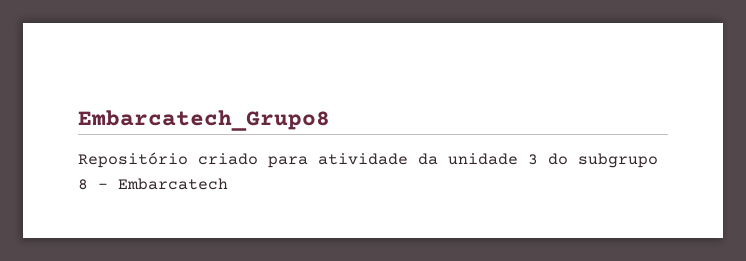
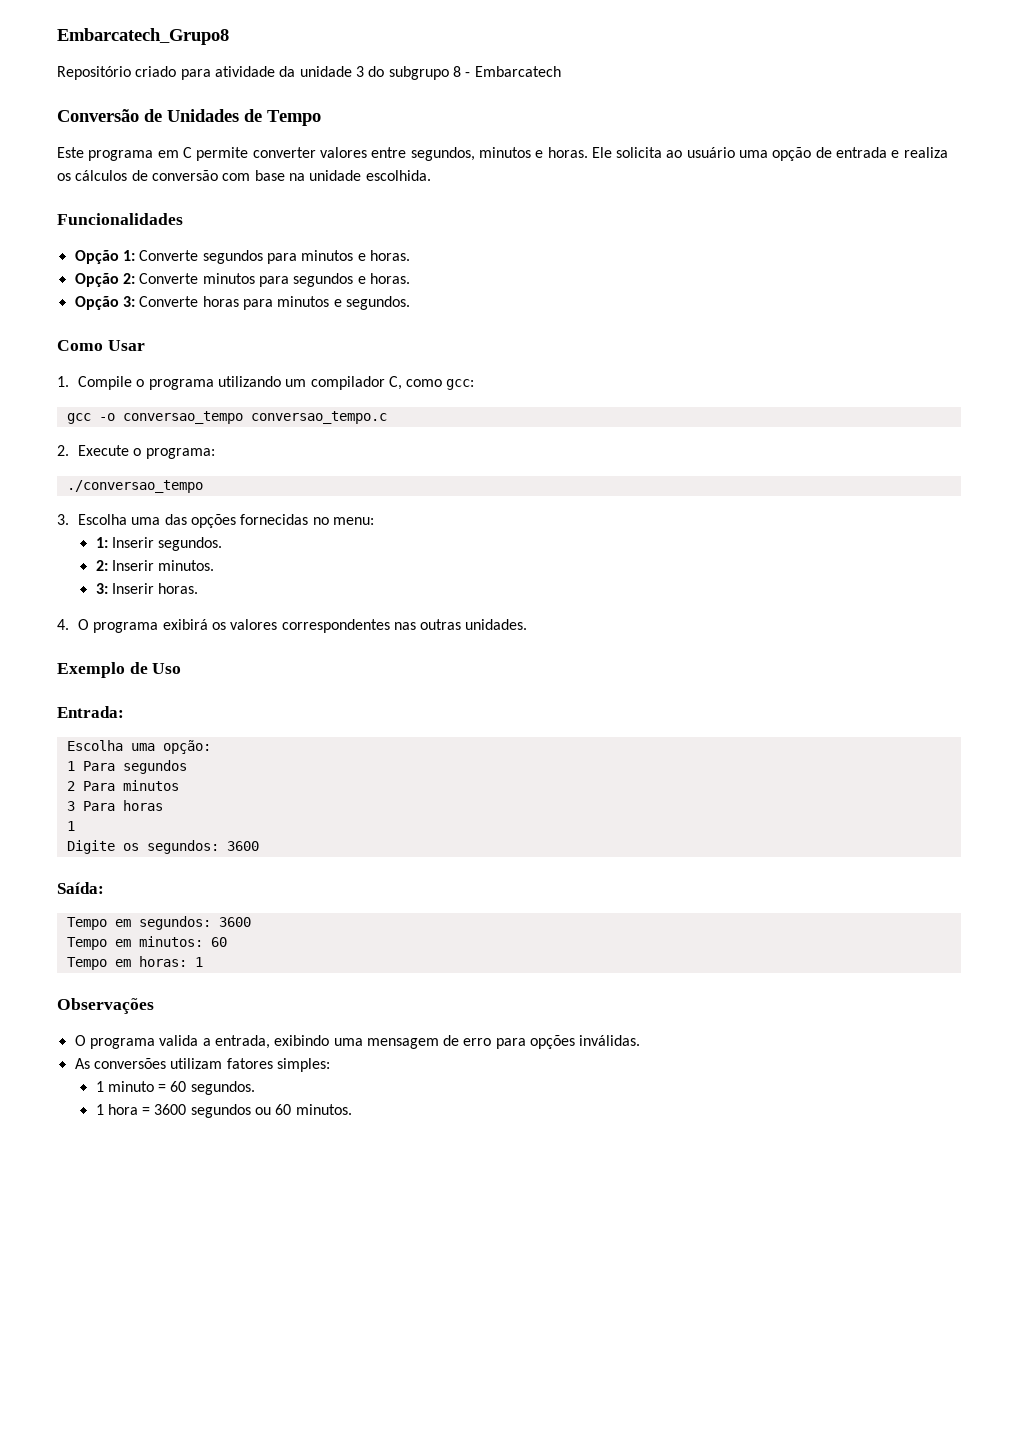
(228, 184) none -> [57,109,321,126] [57,147,948,161] [57,170,431,181] [57,213,183,225] [74,250,410,264] [74,273,410,287] [74,296,410,310] [57,340,145,351] [57,376,475,390] [66,411,387,424] [57,445,215,459] [66,480,203,493] [57,514,374,528] [95,537,223,551] [95,560,215,571] [95,583,199,594] [57,619,528,633] [57,662,182,678] [57,706,124,718] [66,740,211,754] [66,760,187,774] [66,780,179,791] [66,800,163,811] [66,821,75,831] [66,840,259,854] [57,882,104,894] [66,916,251,930] [66,936,227,950] [66,956,203,970] [57,998,154,1014] [74,1035,641,1049] [74,1058,330,1072] [95,1081,255,1095] [95,1104,352,1118] // Conversão de Unidades de Tempo // Este programa em C permite converter valores entre segundos, minutos e horas. Ele solicita ao usuário uma opção de entrada e realiza os cálculos de conversão com base na unidade escolhida. // Funcionalidades // Opção 1: Converte segundos para minutos e horas. // Opção 2: Converte minutos para segundos e horas. // Opção 3: Converte horas para minutos e segundos. // Como Usar // 1. Compile o programa utilizando um compilador C, como gcc: // gcc -o conversao_tempo conversao_tempo.c // 2. Execute o programa: // ./conversao_tempo // 3. Escolha uma das opções fornecidas no menu: // 1: Inserir segundos. // 2: Inserir minutos. // 3: Inserir horas. // 4. O programa exibirá os valores correspondentes nas outras unidades. // Exemplo de Uso // Entrada: // Escolha uma opção: // 1 Para segundos // 2 Para minutos // 3 Para horas // 1 // Digite os segundos: 3600 // Saída: // Tempo em segundos: 3600 // Tempo em minutos: 60 // Tempo em horas: 1 // Observações // O programa valida a entrada, exibindo uma mensagem de erro para opções inválidas. // As conversões utilizam fatores simples: // 1 minuto = 60 segundos. // 1 hora = 3600 segundos ou 60 minutos.

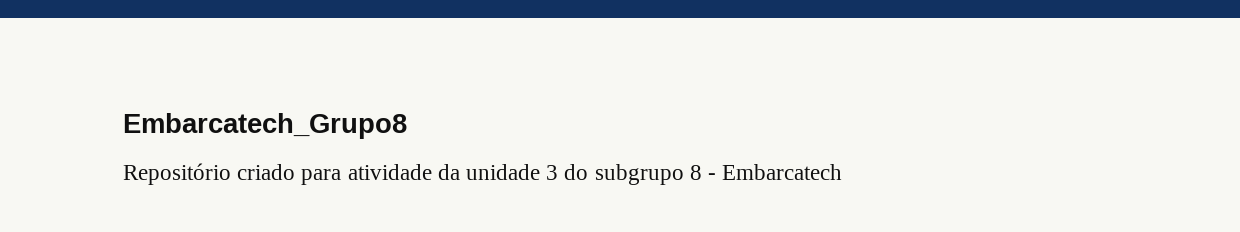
[57,109,321,126] [57,147,948,161] [57,170,431,181] [57,213,183,225] [74,250,410,264] [74,273,410,287] [74,296,410,310] [57,340,145,351] [57,376,475,390] [66,411,387,424] [57,445,215,459] [66,480,203,493] [57,514,374,528] [95,537,223,551] [95,560,215,571] [95,583,199,594] [57,619,528,633] [57,662,182,678] [57,706,124,718] [66,740,211,754] [66,760,187,774] [66,780,179,791] [66,800,163,811] [66,821,75,831] [66,840,259,854] [57,882,104,894] [66,916,251,930] [66,936,227,950] [66,956,203,970] [57,998,154,1014] [74,1035,641,1049] [74,1058,330,1072] [95,1081,255,1095] [95,1104,352,1118] // Conversão de Unidades de Tempo // Este programa em C permite converter valores entre segundos, minutos e horas. Ele solicita ao usuário uma opção de entrada e realiza os cálculos de conversão com base na unidade escolhida. // Funcionalidades // Opção 1: Converte segundos para minutos e horas. // Opção 2: Converte minutos para segundos e horas. // Opção 3: Converte horas para minutos e segundos. // Como Usar // 1. Compile o programa utilizando um compilador C, como gcc: // gcc -o conversao_tempo conversao_tempo.c // 2. Execute o programa: // ./conversao_tempo // 3. Escolha uma das opções fornecidas no menu: // 1: Inserir segundos. // 2: Inserir minutos. // 3: Inserir horas. // 4. O programa exibirá os valores correspondentes nas outras unidades. // Exemplo de Uso // Entrada: // Escolha uma opção: // 1 Para segundos // 2 Para minutos // 3 Para horas // 1 // Digite os segundos: 3600 // Saída: // Tempo em segundos: 3600 // Tempo em minutos: 60 // Tempo em horas: 1 // Observações // O programa valida a entrada, exibindo uma mensagem de erro para opções inválidas. // As conversões utilizam fatores simples: // 1 minuto = 60 segundos. // 1 hora = 3600 segundos ou 60 minutos. -> (843, 172) none

